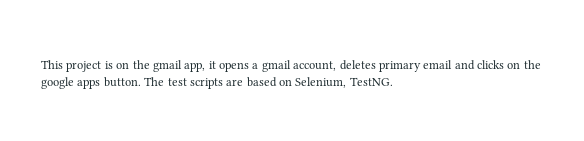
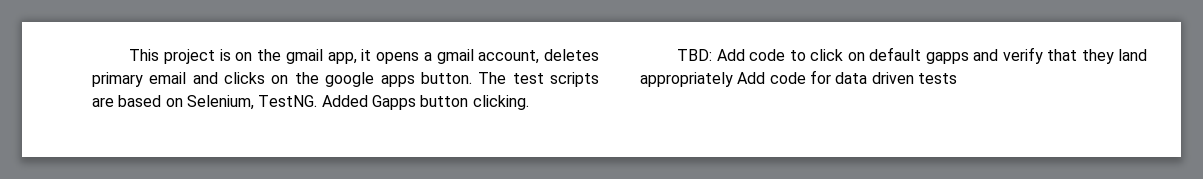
(393, 81) none -> [321,95,529,110] [677,47,1147,64] [640,70,957,87] Added Gapps button clicking. // TBD: Add code to click on default gapps and verify that they land appropriately Add code for data driven tests

